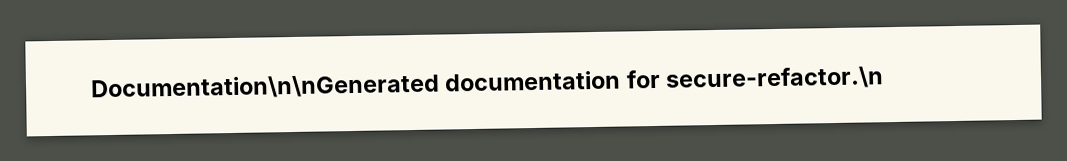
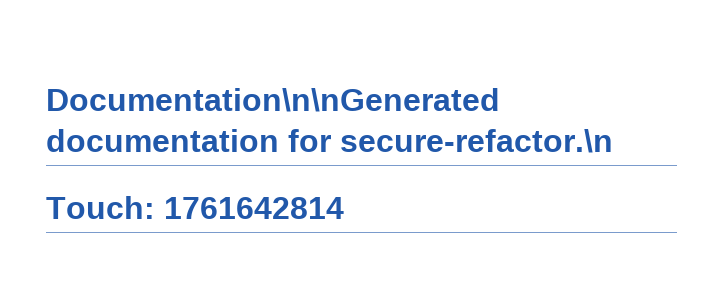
(885, 78) none -> [46,196,344,219] // Touch: 1761642814

